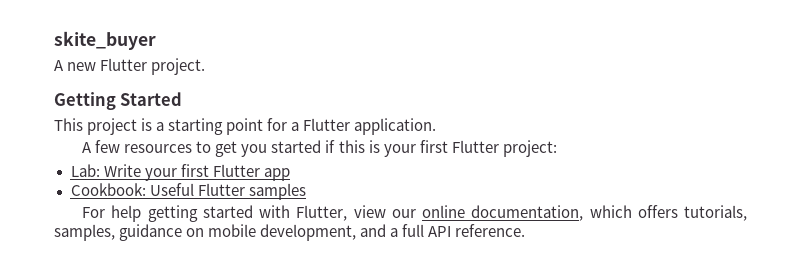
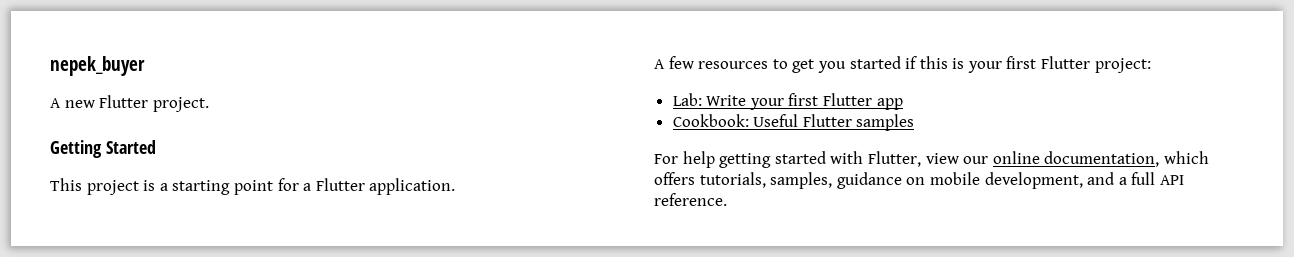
[54,31,156,50] skite_buyer -> [50,56,145,76] nepek_buyer

